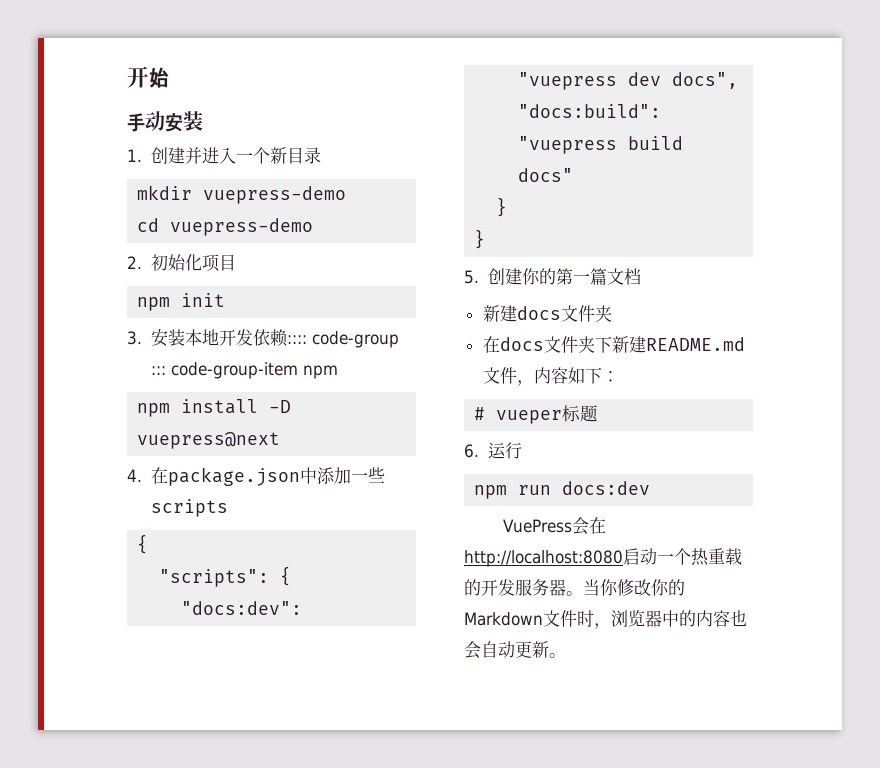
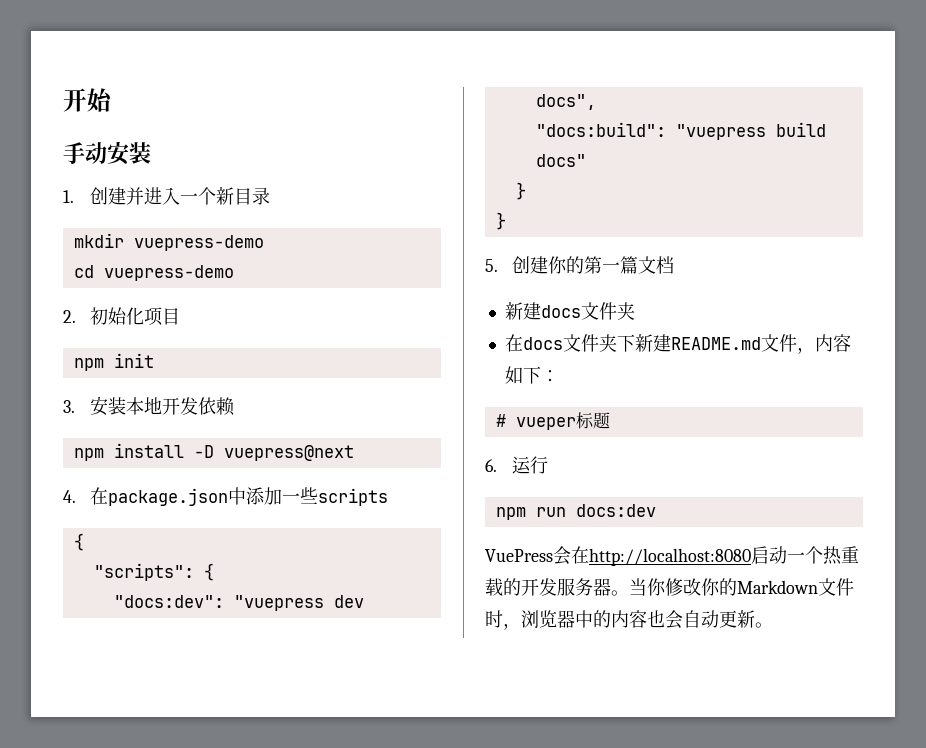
[286,331,399,348] [150,362,338,379] :::: code-group ::: code-group-item npm -> (235, 406) none

